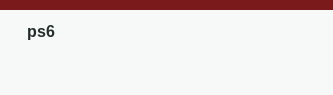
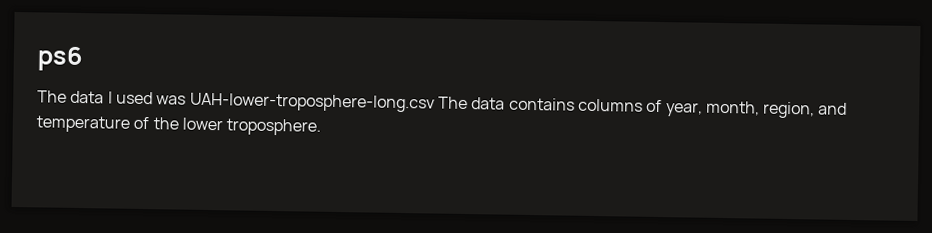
(55, 32) none -> [37,90,848,119] [36,115,322,136] // The data I used was UAH-lower-troposphere-long.csv The data contains columns of year, month, region, and temperature of the lower troposphere.

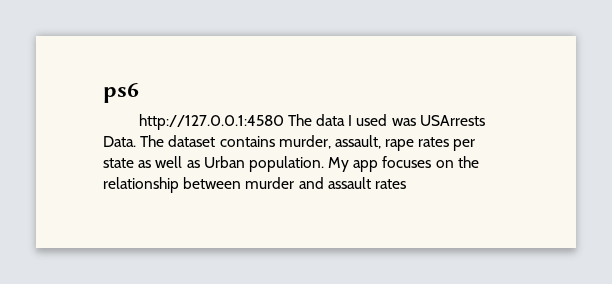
(84, 59) none -> [138,114,284,130] http://127.0.0.1:4580
[189,92,848,119] [36,115,322,136] UAH-lower-troposphere-long.csv The data contains columns of year, month, region, and temperature of the lower troposphere. -> [419,115,485,126] [103,135,476,151] [103,156,479,172] [103,177,406,193] USArrests Data. The dataset contains murder, assault, rape rates per state as well as Urban population. My app focuses on the relationship between murder and assault rates

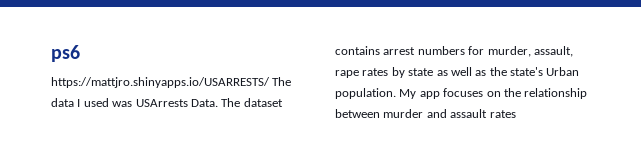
[138,114,284,130] http://127.0.0.1:4580 -> [51,77,270,88] https://mattjro.shinyapps.io/USARRESTS/
(275, 141) none -> [383,46,485,55] arrest numbers for
[453,139,476,151] per -> [391,67,405,78] by
(200, 164) none -> [489,67,543,76] the state's

